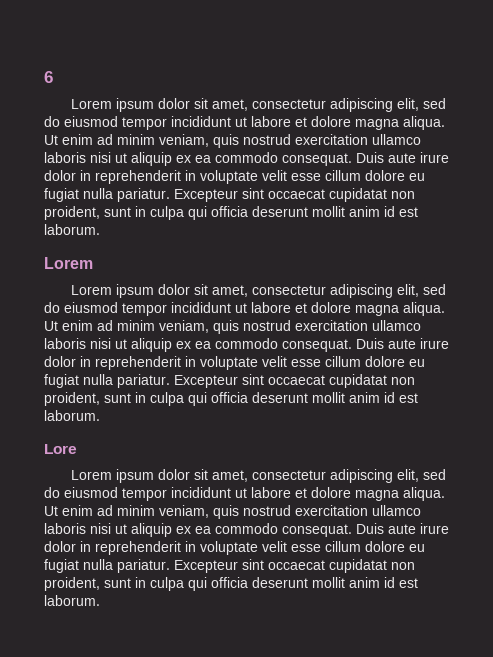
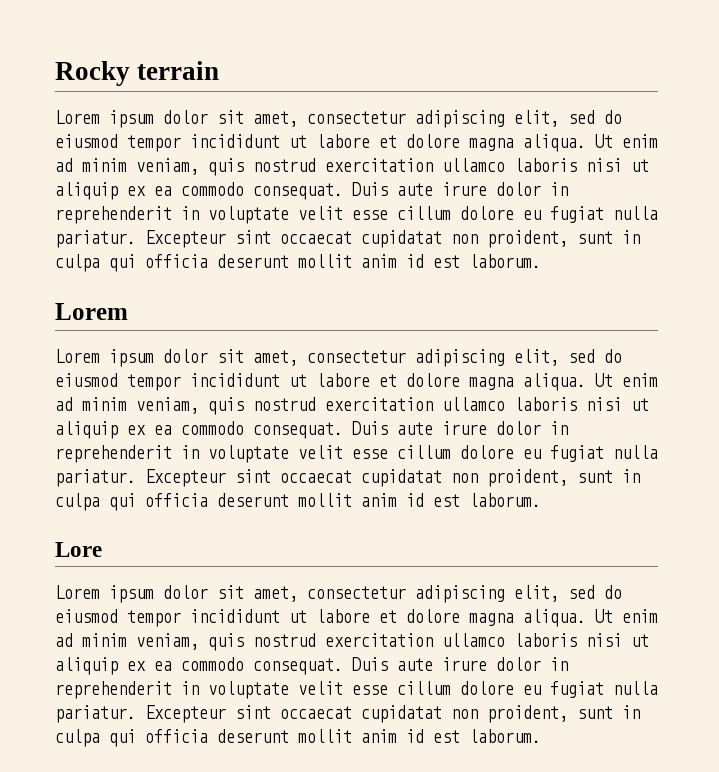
[44,71,53,83] 6 -> [55,61,220,86] Rocky terrain

